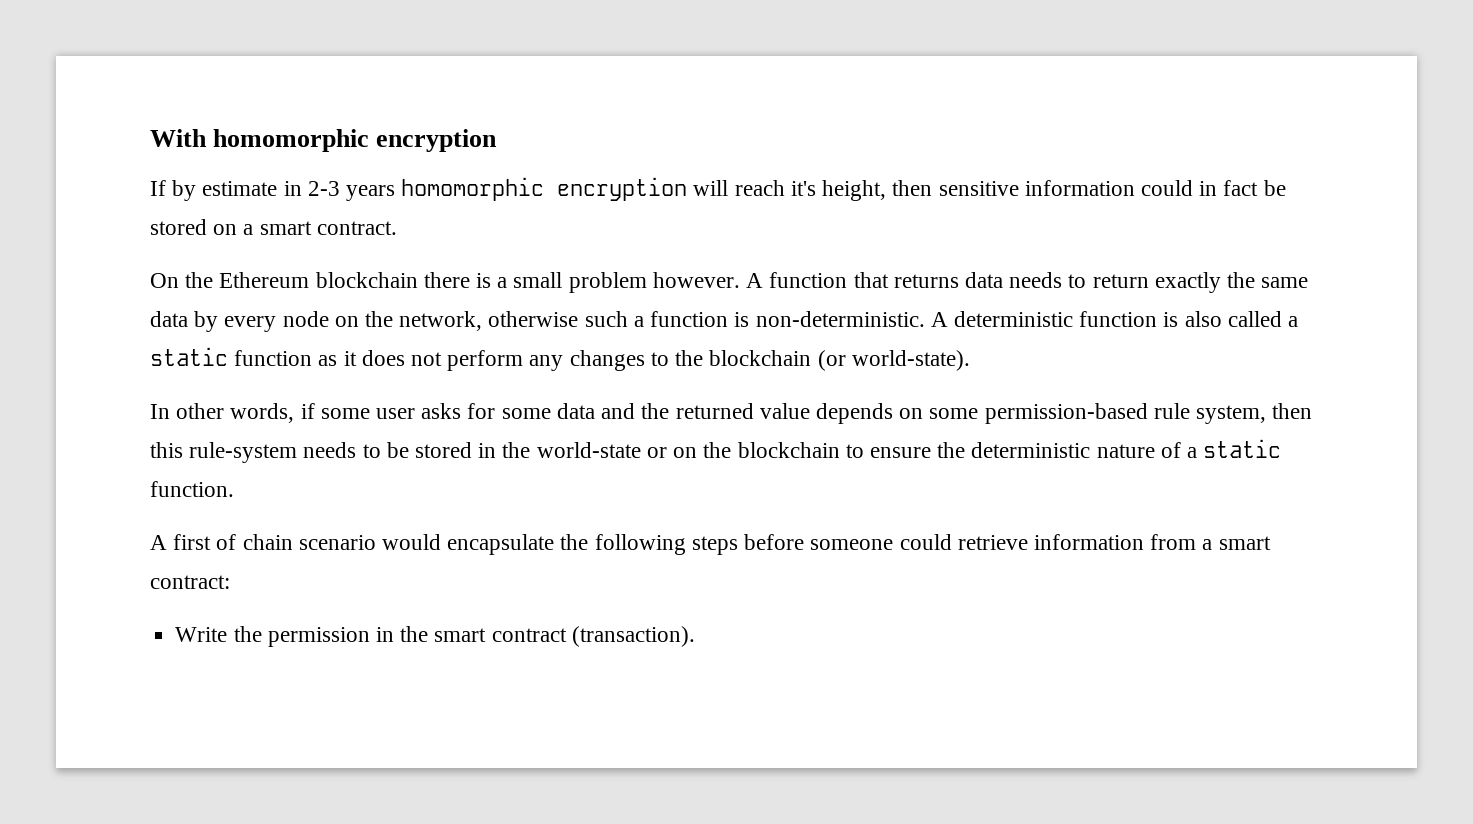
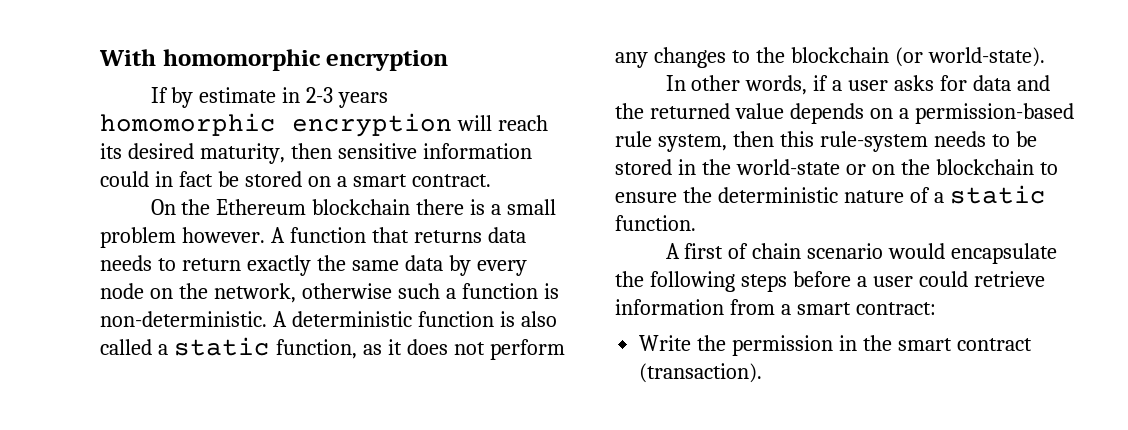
[790,180,887,201] it's height, -> [100,143,285,164] its desired maturity,
[234,350,313,366] function -> [275,339,357,359] function,
[320,408,370,419] some -> [832,80,843,91] a
[501,408,551,419] some -> (968, 83) none
[929,408,979,419] some -> [898,108,909,119] a
[810,539,894,550] someone -> [856,276,913,287] a user

